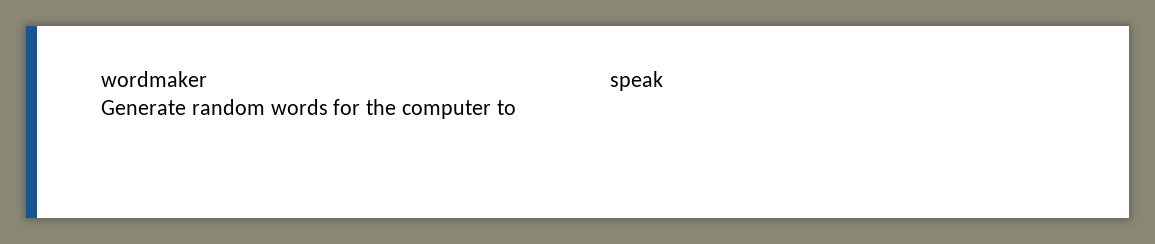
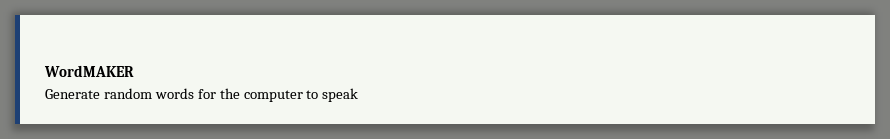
[101,71,207,87] wordmaker -> [44,65,134,77] WordMAKER

